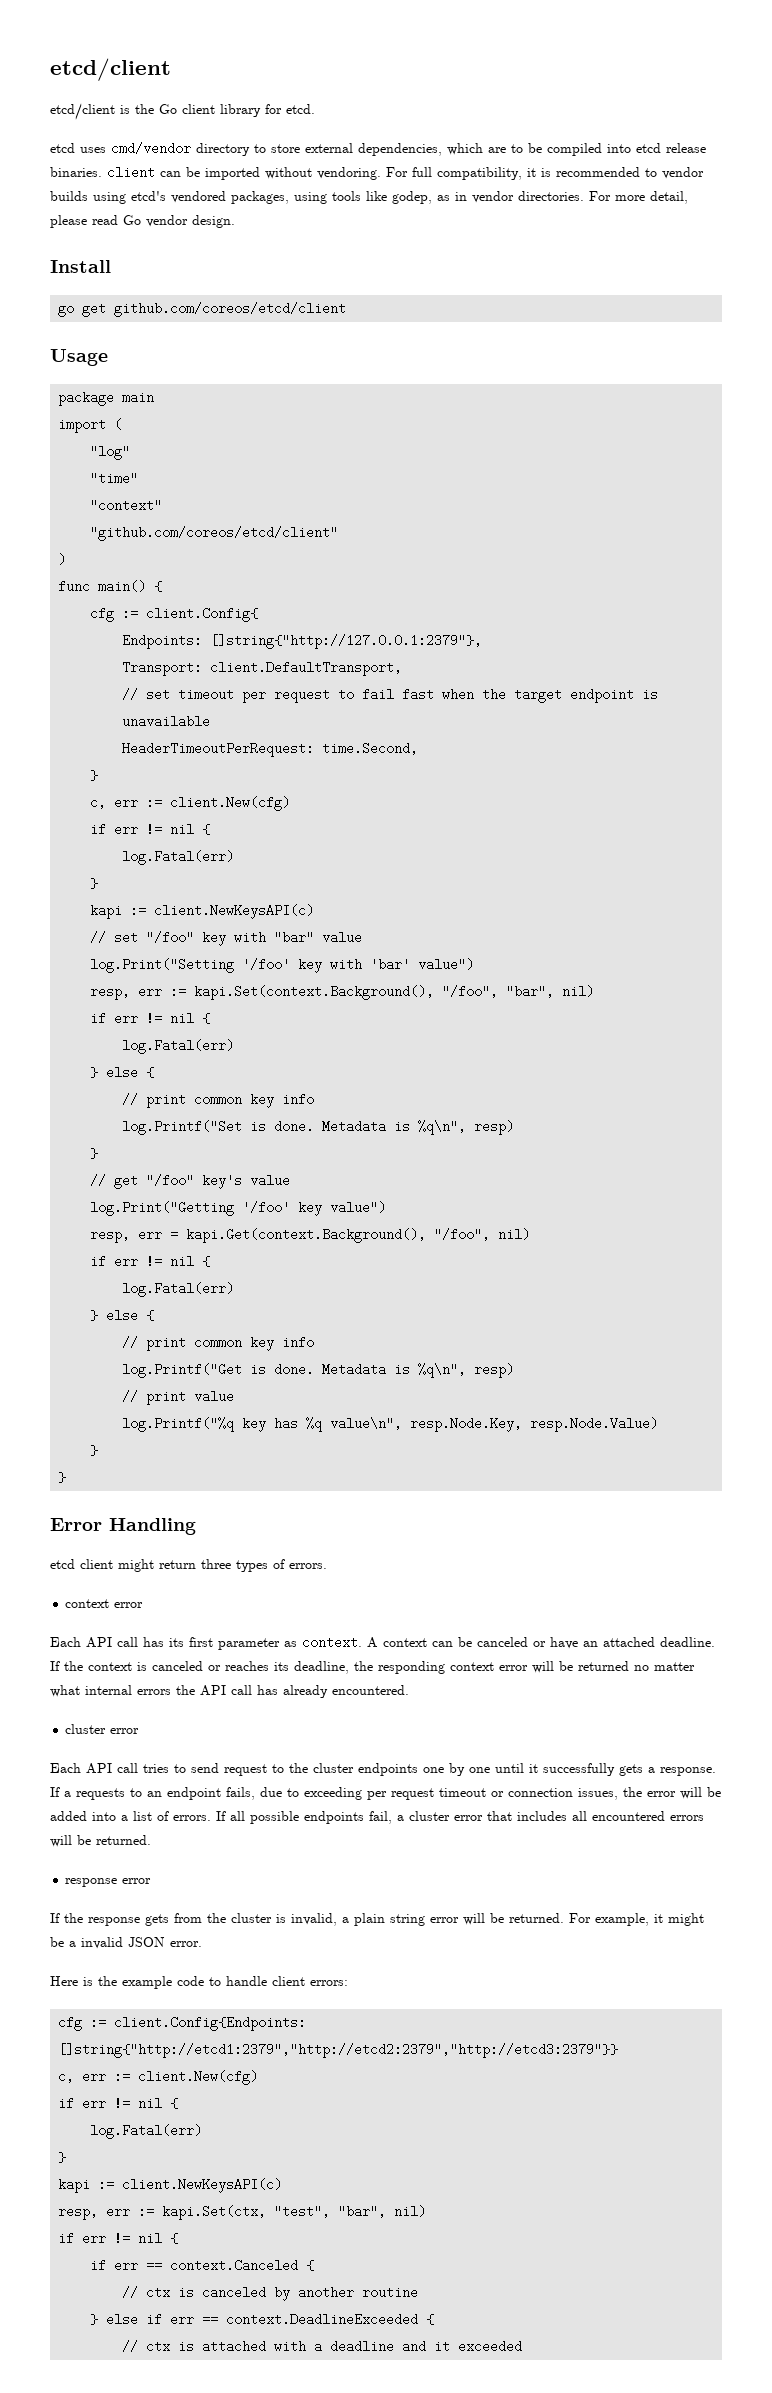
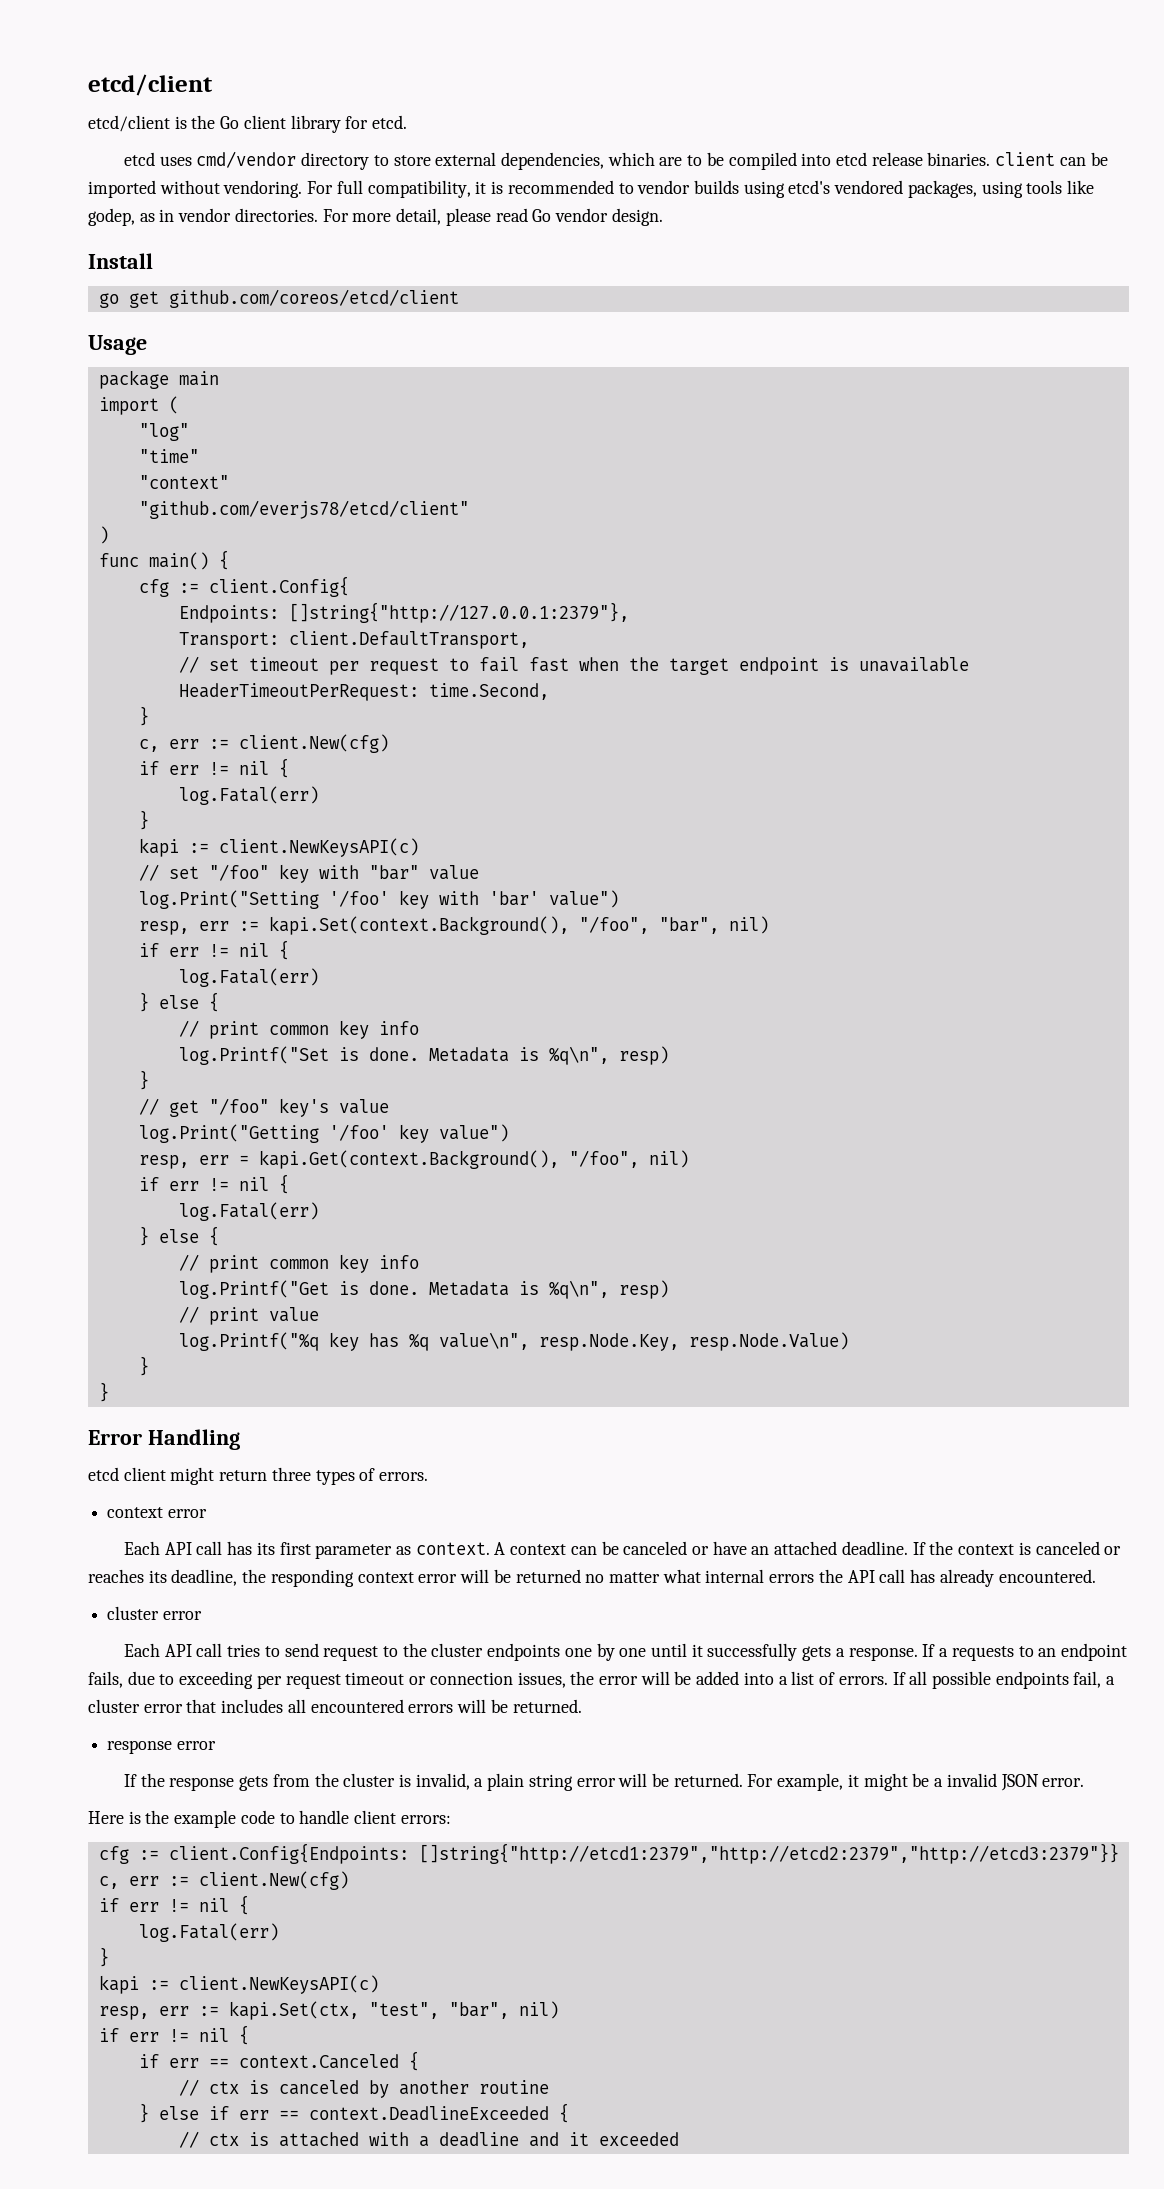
[90,526,339,541] "github.com/coreos/etcd/client" -> [138,500,469,519] "github.com/everjs78/etcd/client"

